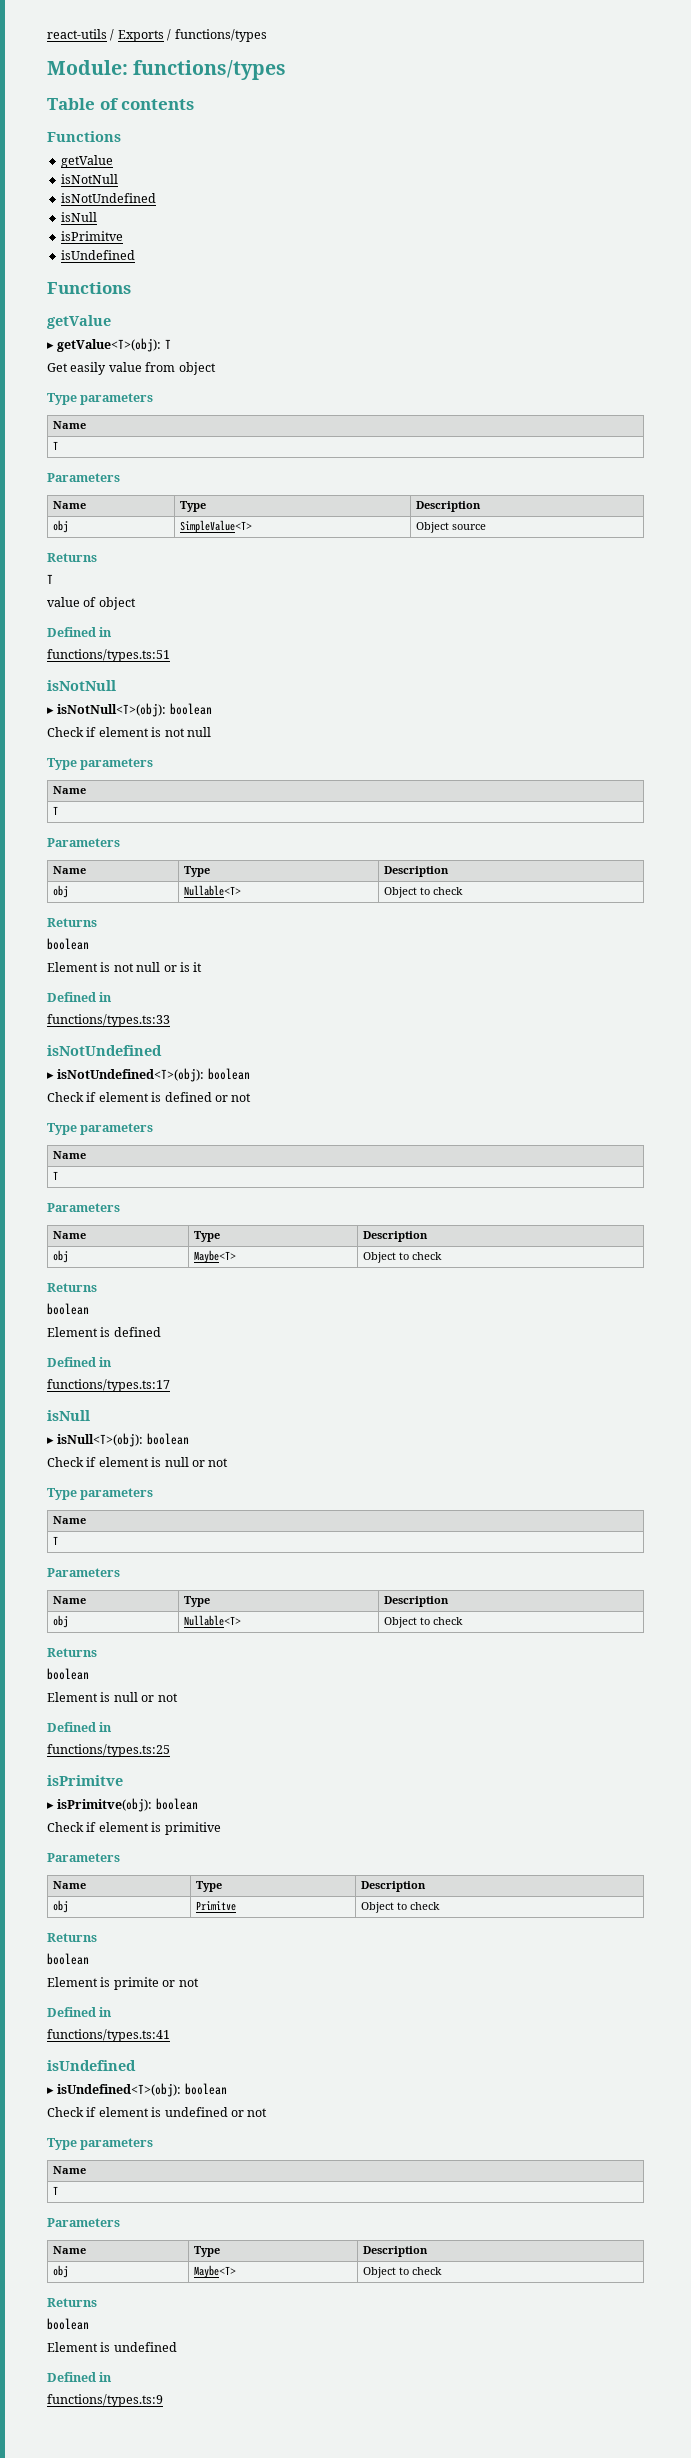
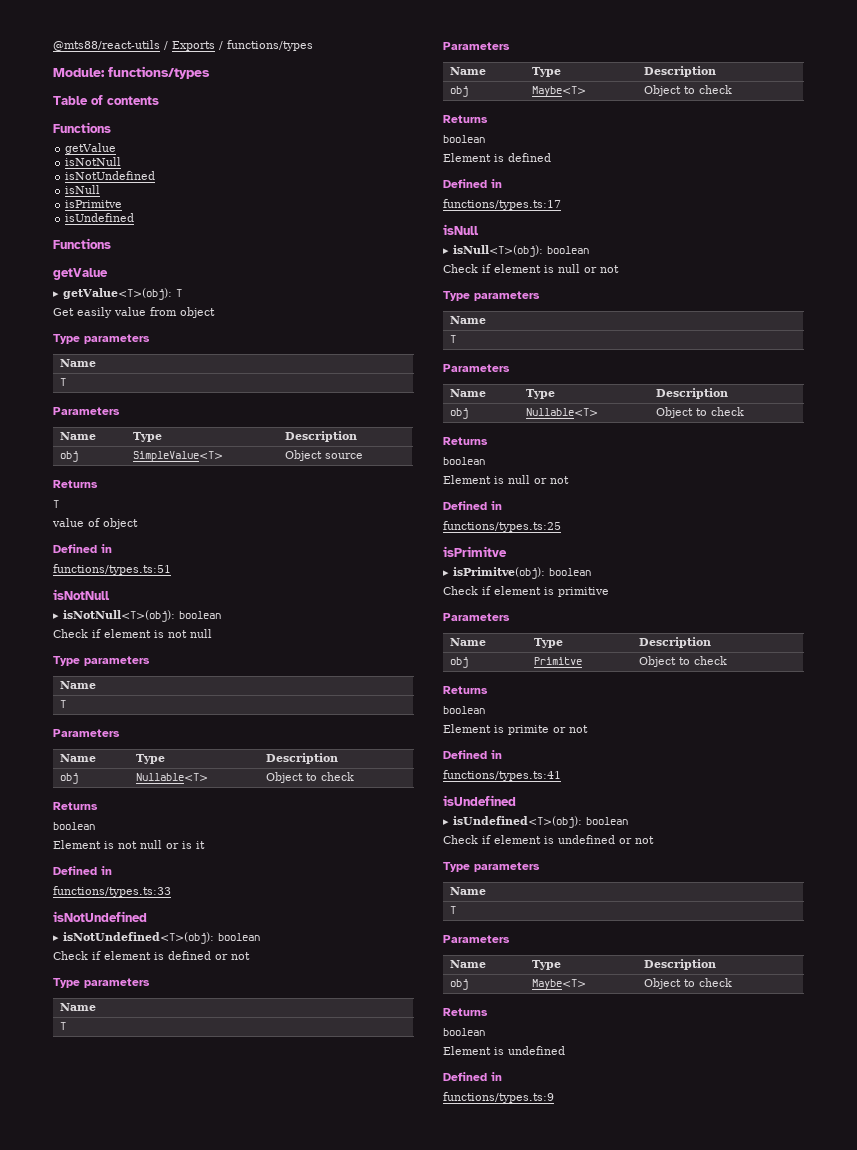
[47,29,107,39] react-utils -> [53,40,160,51] @mts88/react-utils

